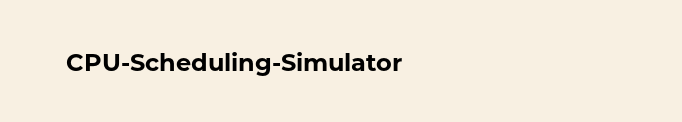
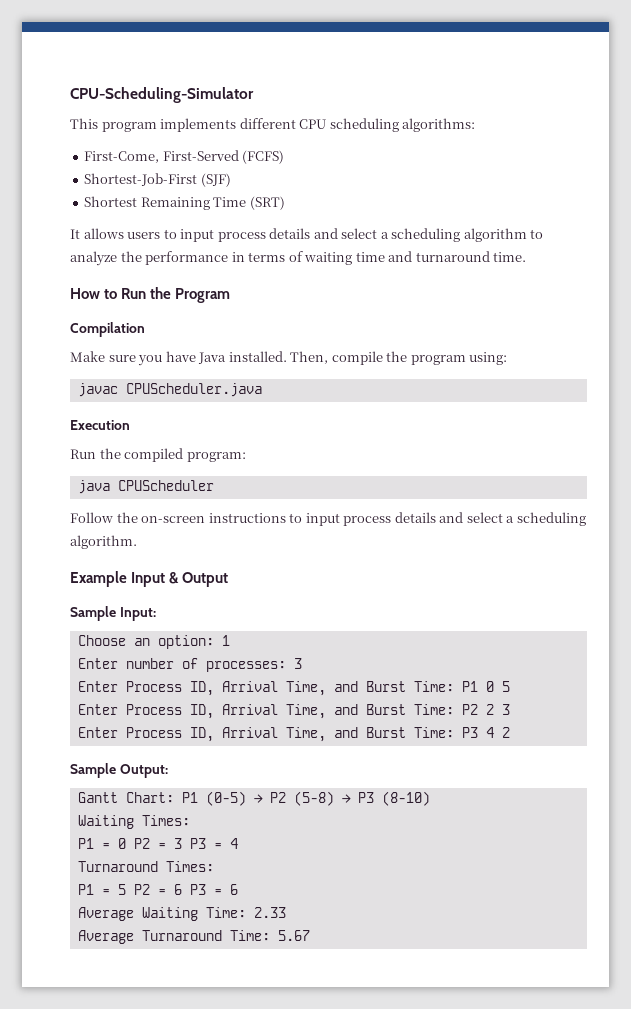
(402, 64) none -> [70,118,476,132] [84,150,285,164] [84,173,231,187] [84,196,285,210] [70,228,544,242] [70,251,527,266] [70,287,231,303] [70,322,145,337] [70,351,508,366] [77,383,262,397] [70,420,130,430] [70,448,246,462] [77,480,214,494] [70,512,586,526] [70,535,137,549] [70,571,229,587] [70,606,156,621] [77,635,230,649] [77,658,302,672] [77,681,510,696] [77,704,510,719] [77,727,510,742] [70,763,168,778] [77,791,430,806] [77,815,190,829] [77,838,238,849] [77,861,214,872] [77,884,238,895] [77,907,286,921] [77,930,310,944] // This program implements different CPU scheduling algorithms: // First-Come, First-Served (FCFS) // Shortest-Job-First (SJF) // Shortest Remaining Time (SRT) // It allows users to input process details and select a scheduling algorithm to analyze the performance in terms of waiting time and turnaround time. // How to Run the Program // Compilation // Make sure you have Java installed. Then, compile the program using: // javac CPUScheduler.java // Execution // Run the compiled program: // java CPUScheduler // Follow the on-screen instructions to input process details and select a scheduling algorithm. // Example Input & Output // Sample Input: // Choose an option: 1 // Enter number of processes: 3 // Enter Process ID, Arrival Time, and Burst Time: P1 0 5 // Enter Process ID, Arrival Time, and Burst Time: P2 2 3 // Enter Process ID, Arrival Time, and Burst Time: P3 4 2 // Sample Output: // Gantt Chart: P1 (0-5) → P2 (5-8) → P3 (8-10) // Waiting Times: // P1 = 0 P2 = 3 P3 = 4 // Turnaround Times: // P1 = 5 P2 = 6 P3 = 6 // Average Waiting Time: 2.33 // Average Turnaround Time: 5.67

